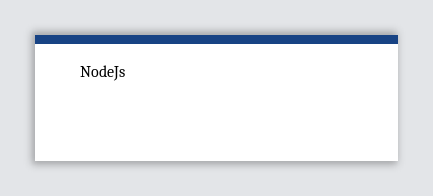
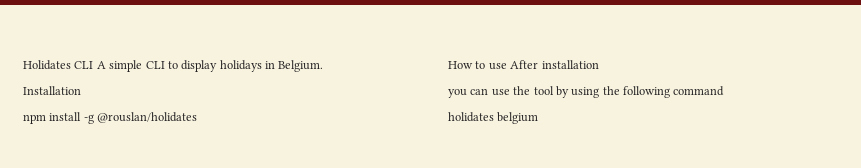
[80,65,125,81] NodeJs -> [23,60,324,72] [23,86,81,95] [23,112,198,124] [448,60,599,70] [448,86,725,98] [448,112,539,124] Holidates CLI A simple CLI to display holidays in Belgium. // Installation // npm install -g @rouslan/holidates // How to use After installation // you can use the tool by using the following command // holidates belgium

